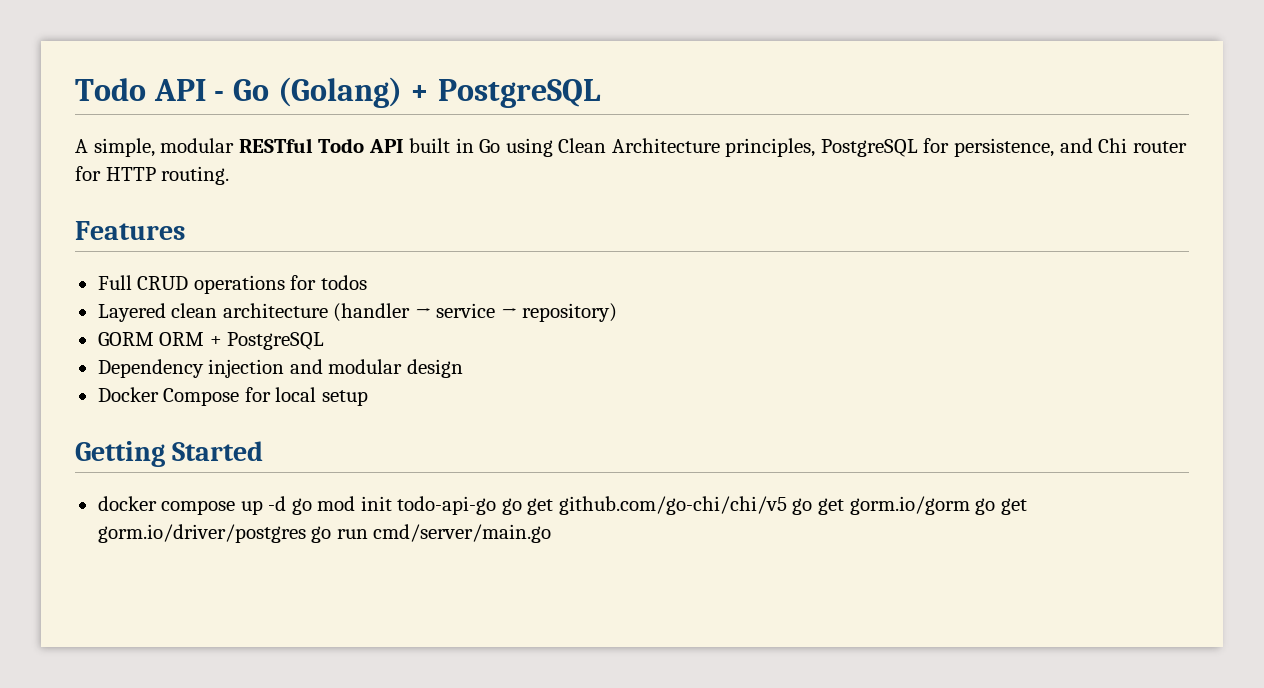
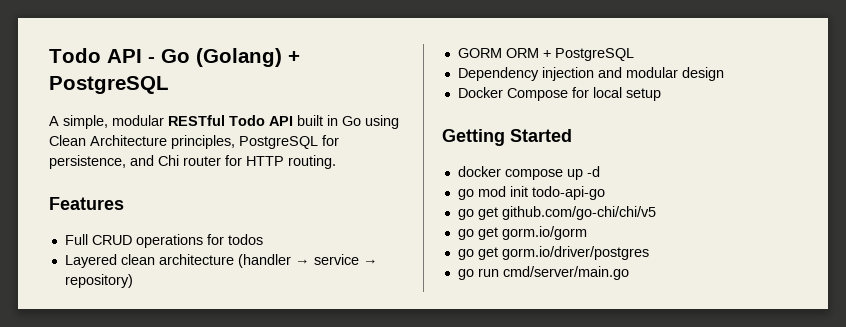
(287, 503) none -> (600, 171) //
(497, 505) none -> (605, 193) //
(787, 505) none -> (656, 213) //
(970, 505) none -> (587, 233) //
(306, 533) none -> (649, 253) //

